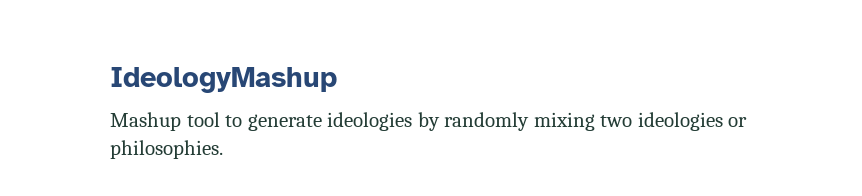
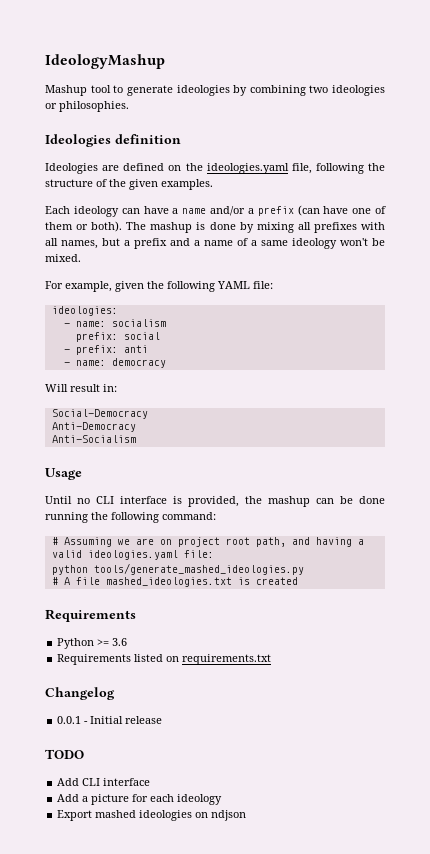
[444,112,595,131] randomly mixing -> [249,85,306,96] combining
(223, 149) none -> [45,134,181,147] [45,163,385,174] [45,179,213,190] [45,205,386,217] [45,221,385,233] [45,238,385,249] [45,254,81,262] [45,281,273,292] [51,306,118,316] [63,319,166,327] [75,332,160,342] [63,345,148,355] [63,358,166,368] [45,384,117,392] [51,409,148,419] [51,422,136,432] [51,435,136,443] [45,468,82,480] [45,496,385,507] [45,512,216,523] [51,537,364,547] [51,550,214,560] [51,563,304,575] [51,577,298,587] [45,609,136,622] [57,638,128,649] [57,654,272,665] [45,687,115,700] [57,716,163,724] [45,749,84,759] [57,778,151,786] [57,794,223,805] [57,810,247,821] // Ideologies definition // Ideologies are defined on the ideologies.yaml file, following the structure of the given examples. // Each ideology can have a name and/or a prefix (can have one of them or both). The mashup is done by mixing all prefixes with all names, but a prefix and a name of a same ideology won't be mixed. // For example, given the following YAML file: // ideologies: // - name: socialism // prefix: social // - prefix: anti // - name: democracy // Will result in: // Social-Democracy // Anti-Democracy // Anti-Socialism // Usage // Until no CLI interface is provided, the mashup can be done running the following command: // # Assuming we are on project root path, and having a valid ideologies.yaml file: // python tools/generate_mashed_ideologies.py // # A file mashed_ideologies.txt is created // Requirements // Python >= 3.6 // Requirements listed on requirements.txt // Changelog // 0.0.1 - Initial release // TODO // Add CLI interface // Add a picture for each ideology // Export mashed ideologies on ndjson

